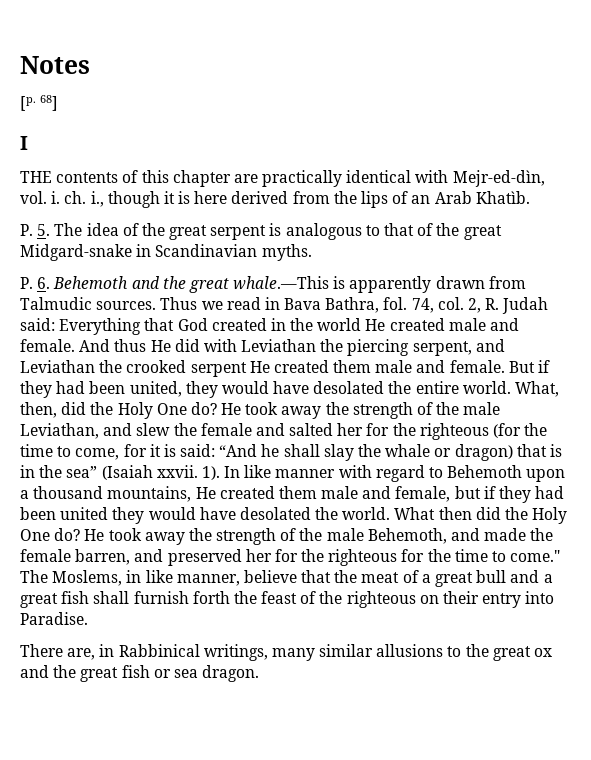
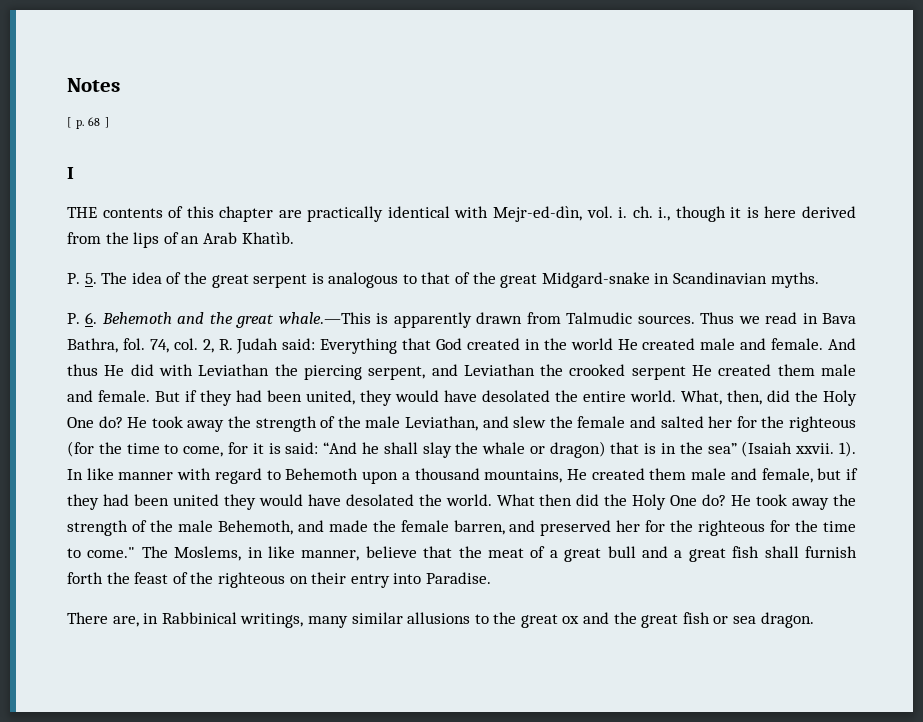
[20,95,59,111] [p. 68] -> [67,117,109,129] [ p. 68 ]

